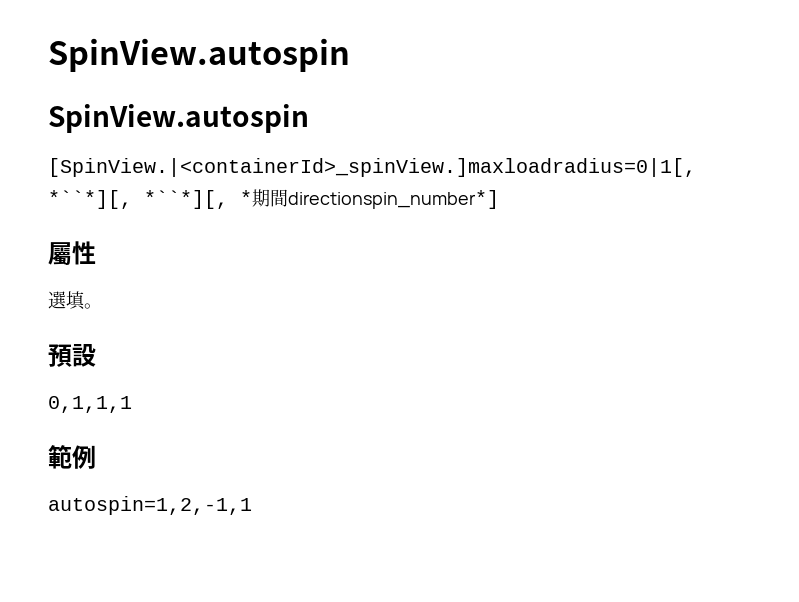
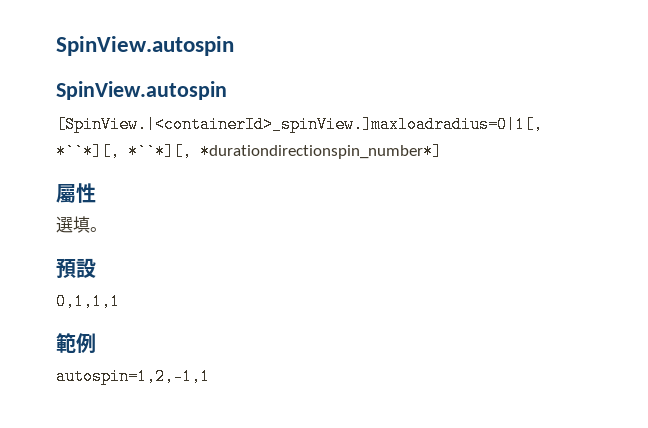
[240,189,499,209] *期間directionspin_number*] -> [200,143,442,160] *durationdirectionspin_number*]

